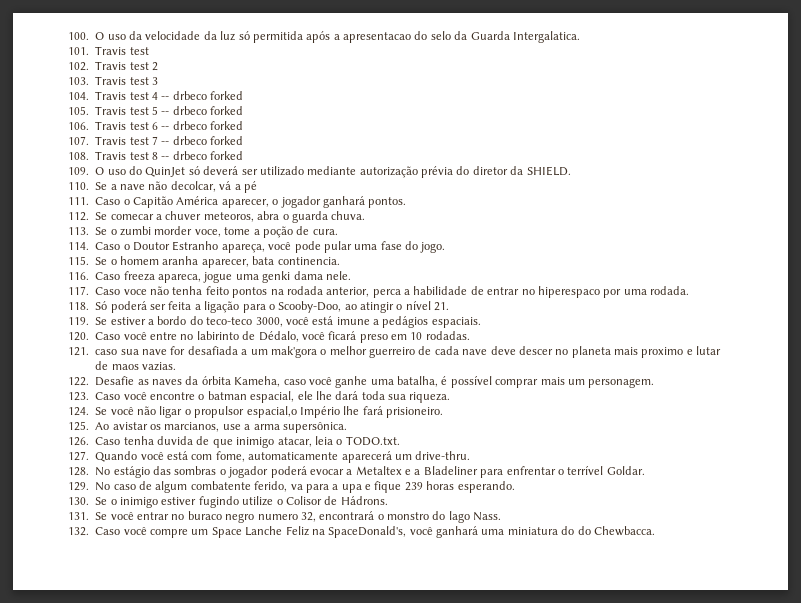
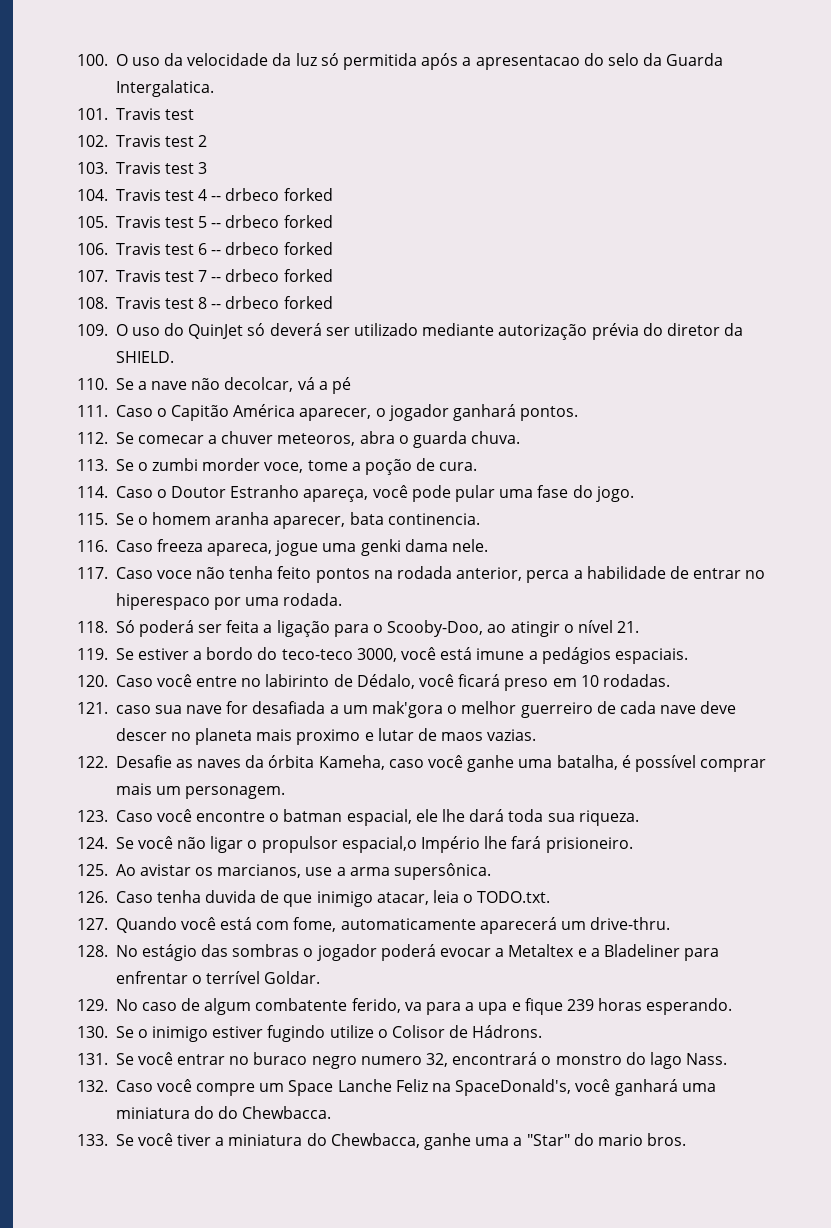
(655, 531) none -> [77,1133,687,1150] // 133. Se você tiver a miniatura do Chewbacca, ganhe uma a "Star" do mario bros.

